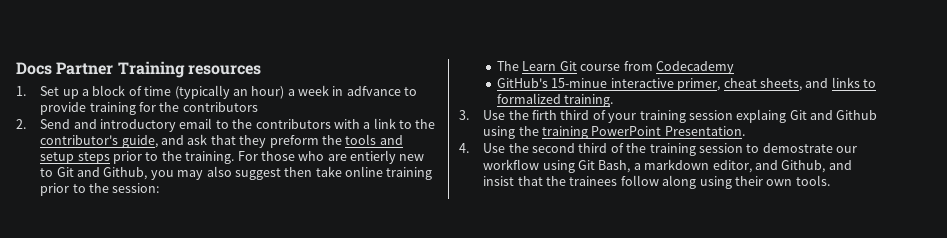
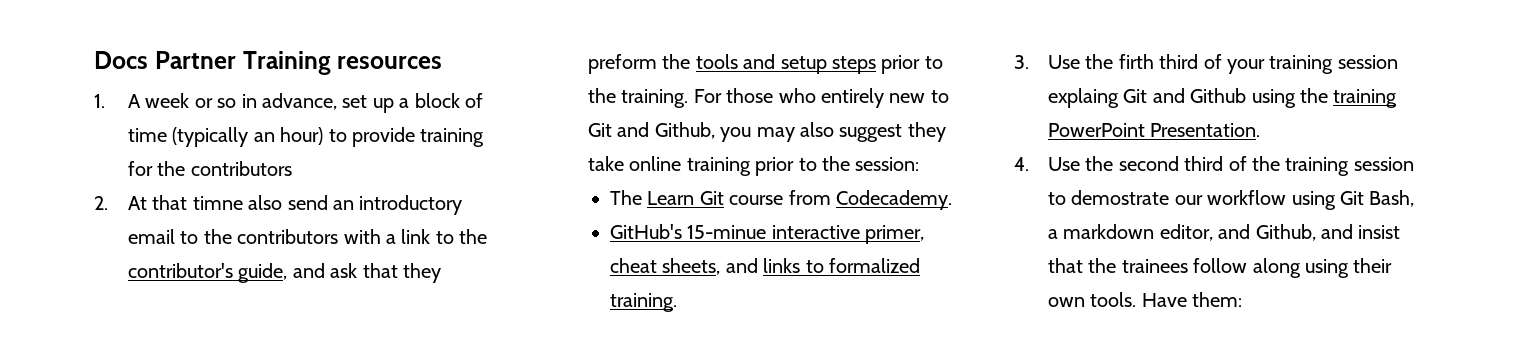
[40,86,60,96] Set -> [127,93,368,110] A week or so in advance, set
[287,85,401,96] a week in adfvance -> (324, 136) none
[40,119,97,129] Send and -> [127,195,354,210] At that timne also send an
[327,150,397,164] are entierly -> [820,88,884,108] entirely
[284,167,313,177] then -> [907,122,946,142] they
[655,61,734,74] Codecademy -> [835,190,952,210] Codecademy.
(830, 180) none -> [1141,292,1243,307] Have them:

